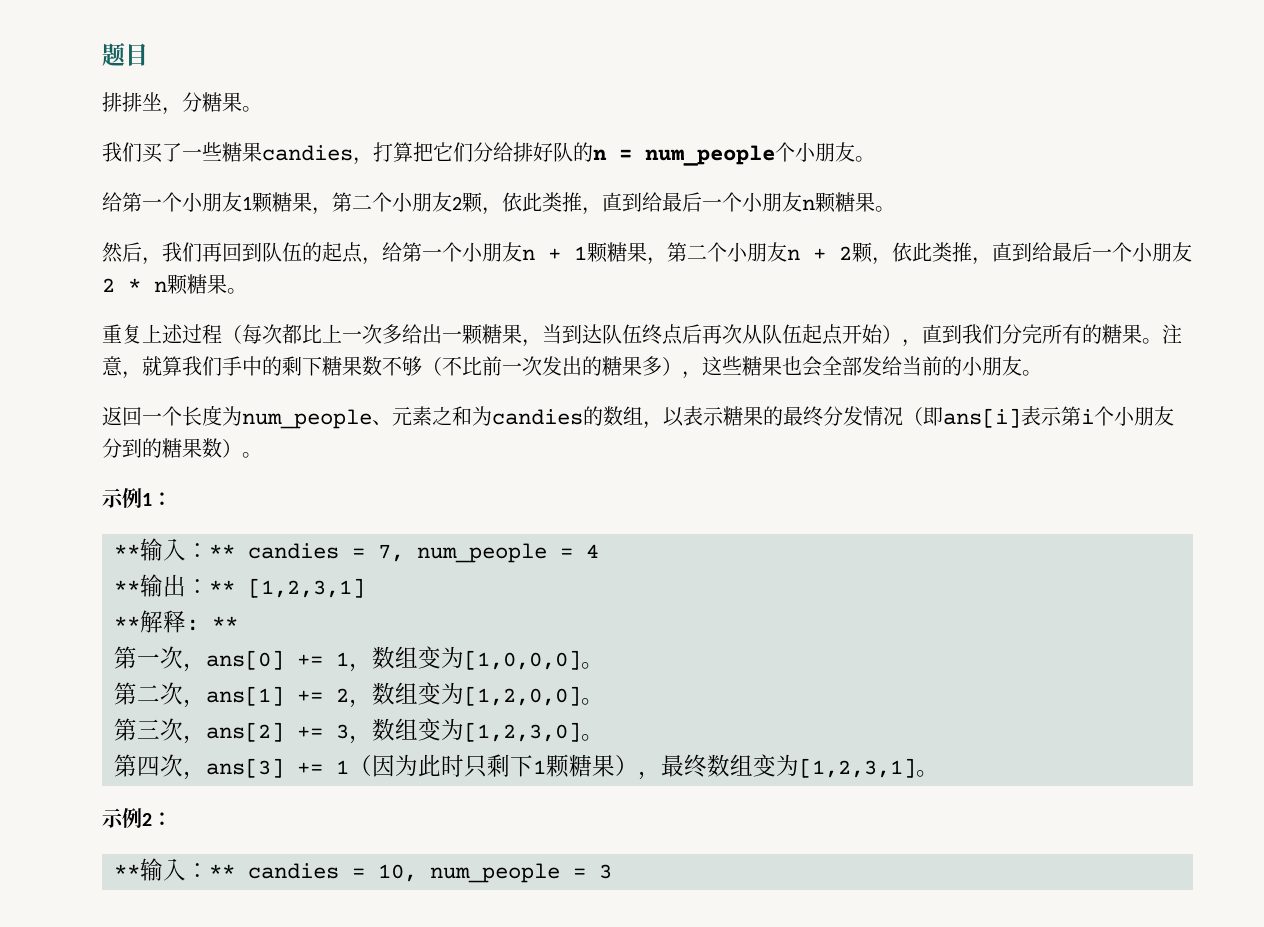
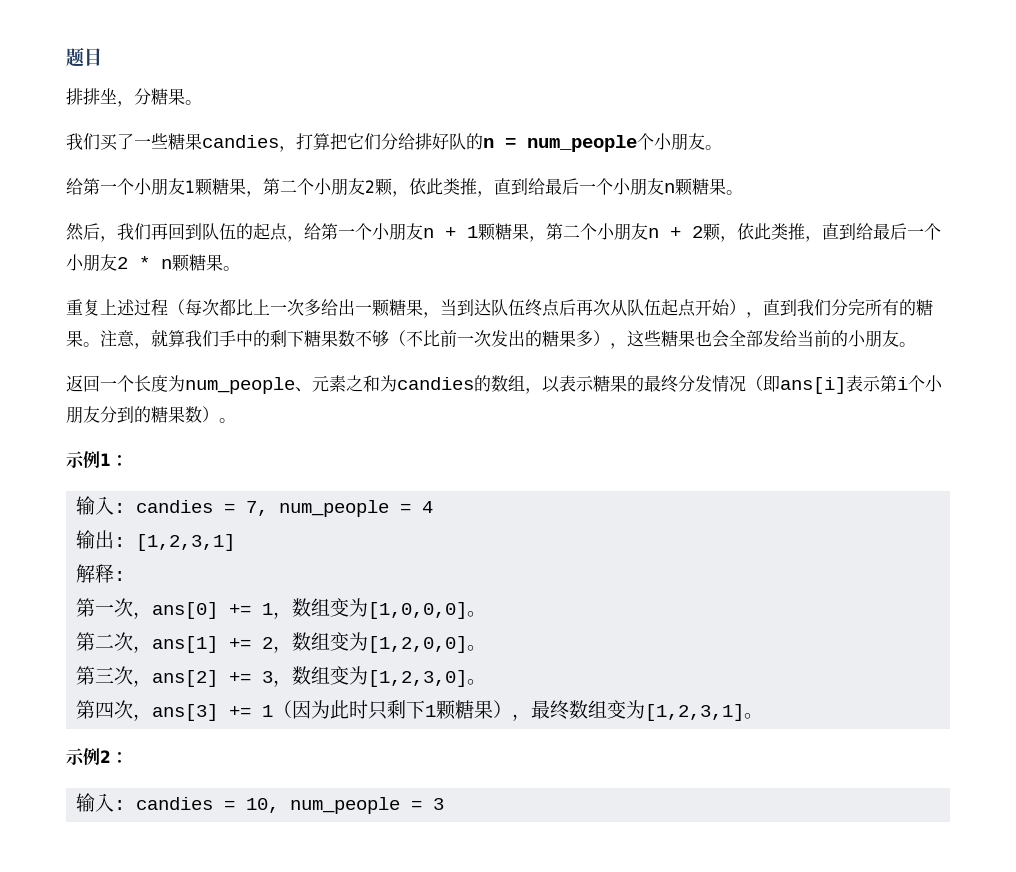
[114,538,235,561] **输入：** -> [76,496,126,515] 输入:
[114,574,235,597] **输出：** -> [76,530,126,549] 输出:
[114,616,140,630] ** -> (236, 542) none
[212,616,238,630] ** -> (126, 576) none
[114,858,235,881] **输入：** -> [76,793,126,812] 输入:

